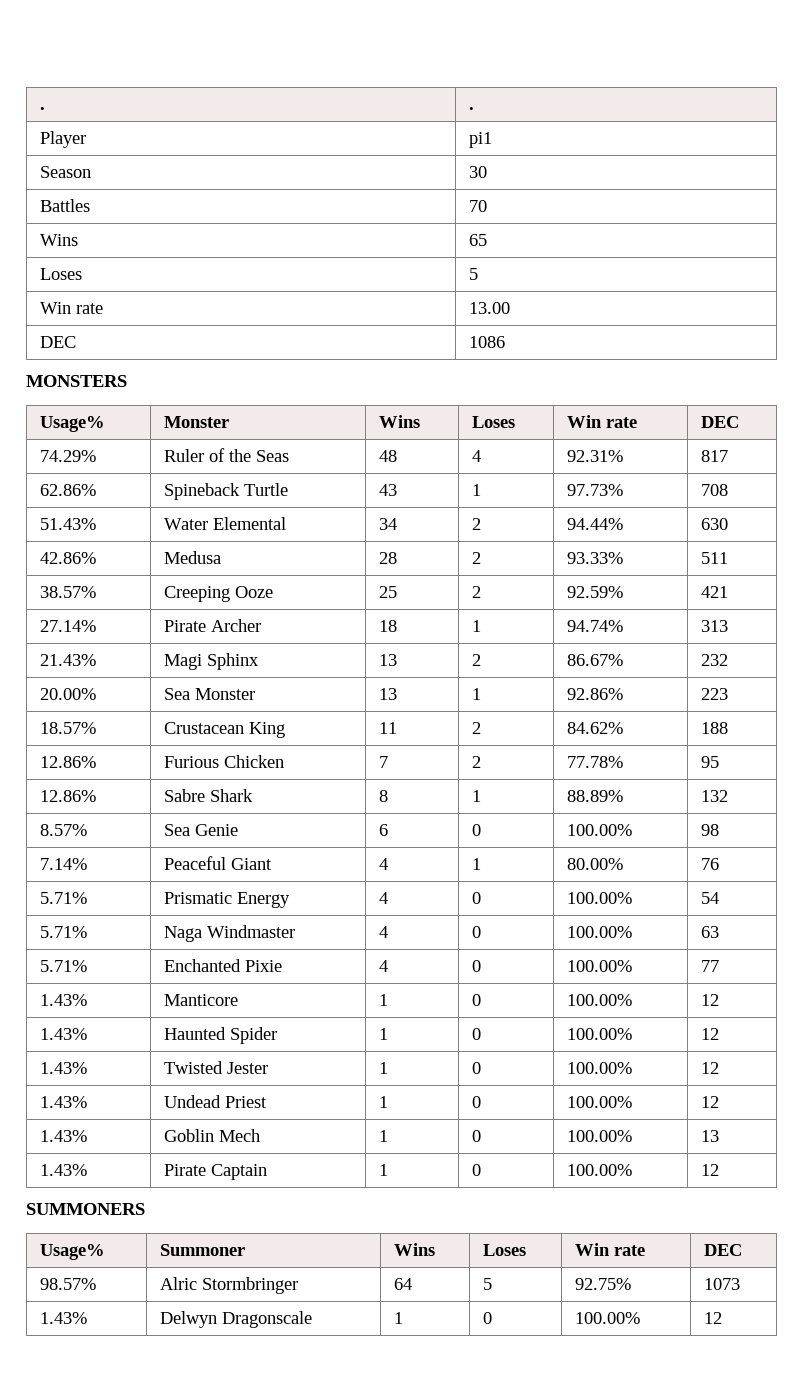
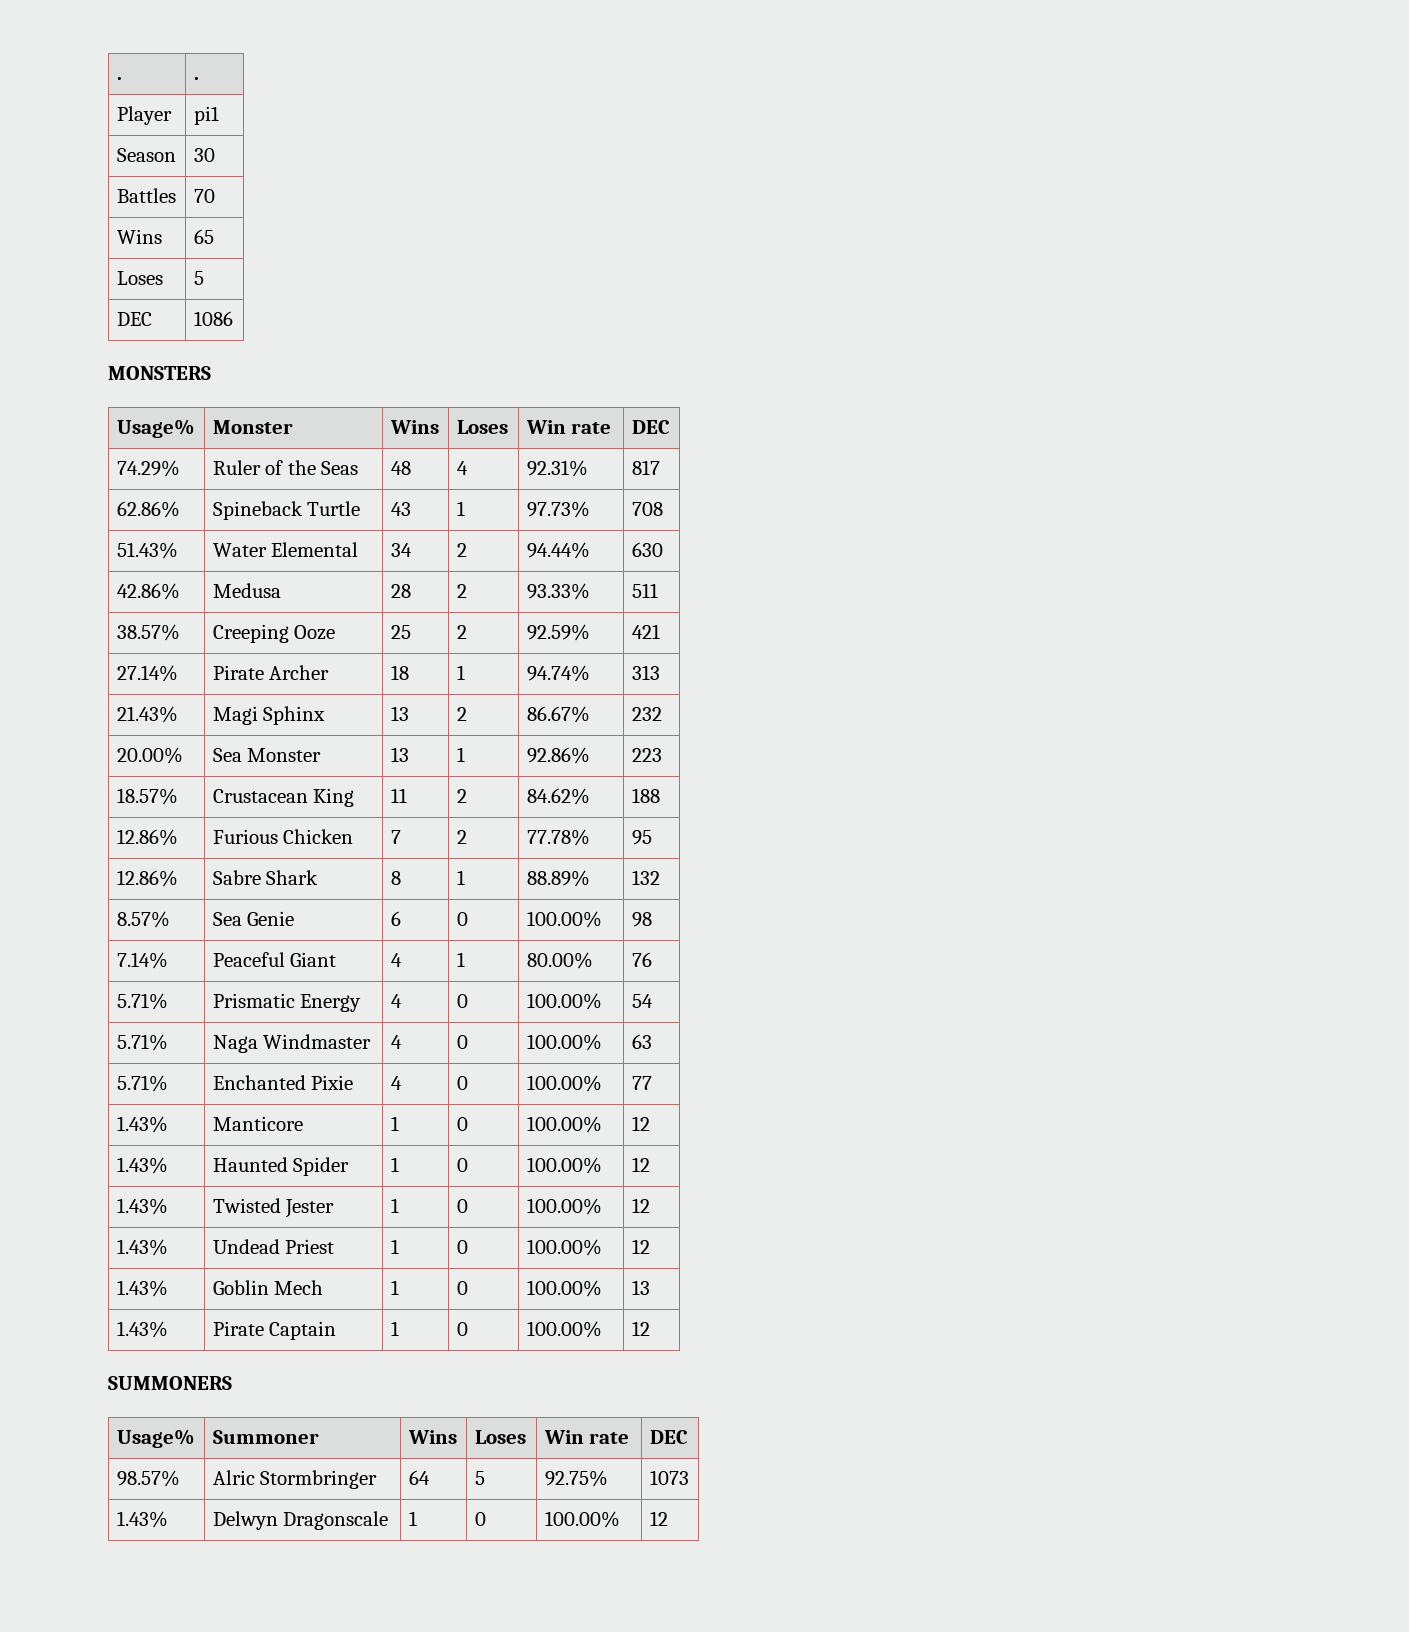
[39,302,103,314] [468,302,510,314] // Win rate | 13.00 -> (204, 278) none

